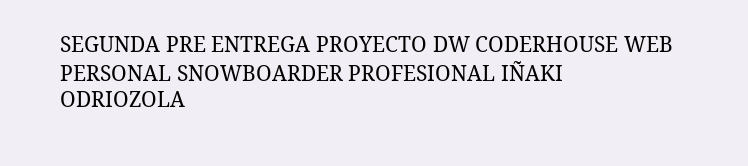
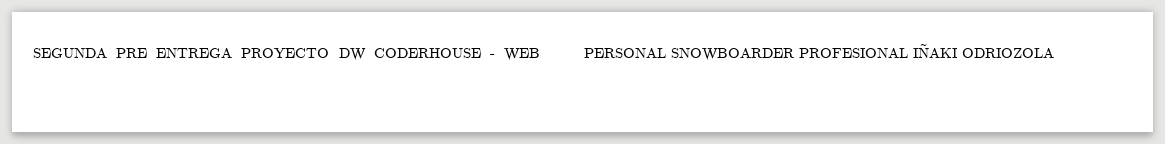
(619, 44) none -> [489,54,495,58] -

